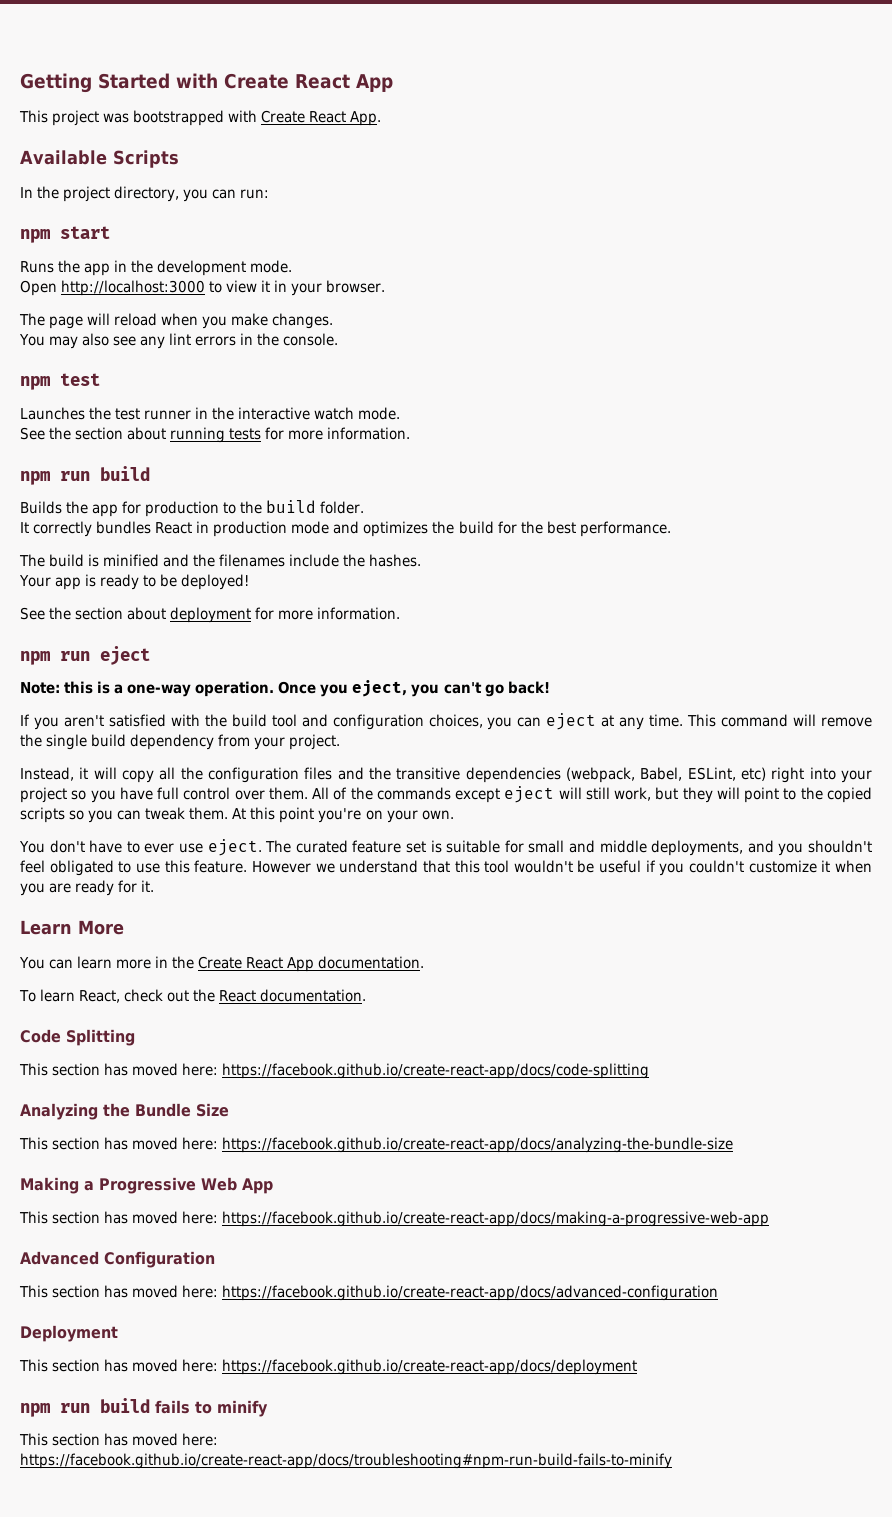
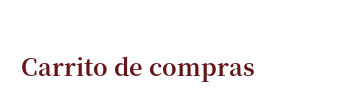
[20,73,393,93] [19,110,382,126] [20,150,179,168] [20,186,270,202] [20,226,110,243] [20,260,293,276] [20,280,386,296] [19,313,334,329] [19,333,339,349] [20,373,100,390] [20,407,401,420] [20,427,411,443] [20,466,150,485] [20,500,365,517] [20,521,671,537] [19,554,422,567] [19,574,250,590] [20,607,401,623] [20,646,150,665] [20,680,550,697] [20,713,873,730] [20,734,341,750] [20,767,873,783] [20,786,872,803] [20,807,454,823] [19,839,872,856] [20,860,872,876] [20,880,155,896] [20,920,124,935] [19,956,425,972] [19,989,367,1003] [20,1029,135,1046] [19,1063,650,1079] [20,1103,229,1120] [19,1137,734,1153] [20,1177,273,1194] [19,1211,770,1227] [20,1251,215,1268] [19,1285,719,1301] [20,1325,118,1342] [19,1359,638,1375] [20,1398,268,1417] [19,1433,219,1446] [20,1453,672,1469] Getting Started with Create React App // This project was bootstrapped with Create React App. // Available Scripts // In the project directory, you can run: // npm start // Runs the app in the development mode. // Open http://localhost:3000 to view it in your browser. // The page will reload when you make changes. // You may also see any lint errors in the console. // npm test // Launches the test runner in the interactive watch mode. // See the section about running tests for more information. // npm run build // Builds the app for production to the build folder. // It correctly bundles React in production mode and optimizes the build for the best performance. // The build is minified and the filenames include the hashes. // Your app is ready to be deployed! // See the section about deployment for more information. // npm run eject // Note: this is a one-way operation. Once you eject, you can't go back! // If you aren't satisfied with the build tool and configuration choices, you can eject at any time. This command will remove the single build dependency from your project. // Instead, it will copy all the configuration files and the transitive dependencies (webpack, Babel, ESLint, etc) right into your project so you have full control over them. All of the commands except eject will still work, but they will point to the copied scripts so you can tweak them. At this point you're on your own. // You don't have to ever use eject. The curated feature set is suitable for small and middle deployments, and you shouldn't feel obligated to use this feature. However we understand that this tool wouldn't be useful if you couldn't customize it when you are ready for it. // Learn More // You can learn more in the Create React App documentation. // To learn React, check out the React documentation. // Code Splitting // This section has moved here: https://facebook.github.io/create-react-app/docs/code-splitting // Analyzing the Bundle Size // This section has moved here: https://facebook.github.io/create-react-app/docs/analyzing-the-bundle-size // Making a Progressive Web App // This section has moved here: https://facebook.github.io/create-react-app/docs/making-a-progressive-web-app // Advanced Configuration // This section has moved here: https://facebook.github.io/create-react-app/docs/advanced-configuration // Deployment // This section has moved here: https://facebook.github.io/create-react-app/docs/deployment // npm run build fails to minify // This section has moved here: https://facebook.github.io/create-react-app/docs/troubleshooting#npm-run-build-fails-to-minify -> [21,56,255,82] Carrito de compras

